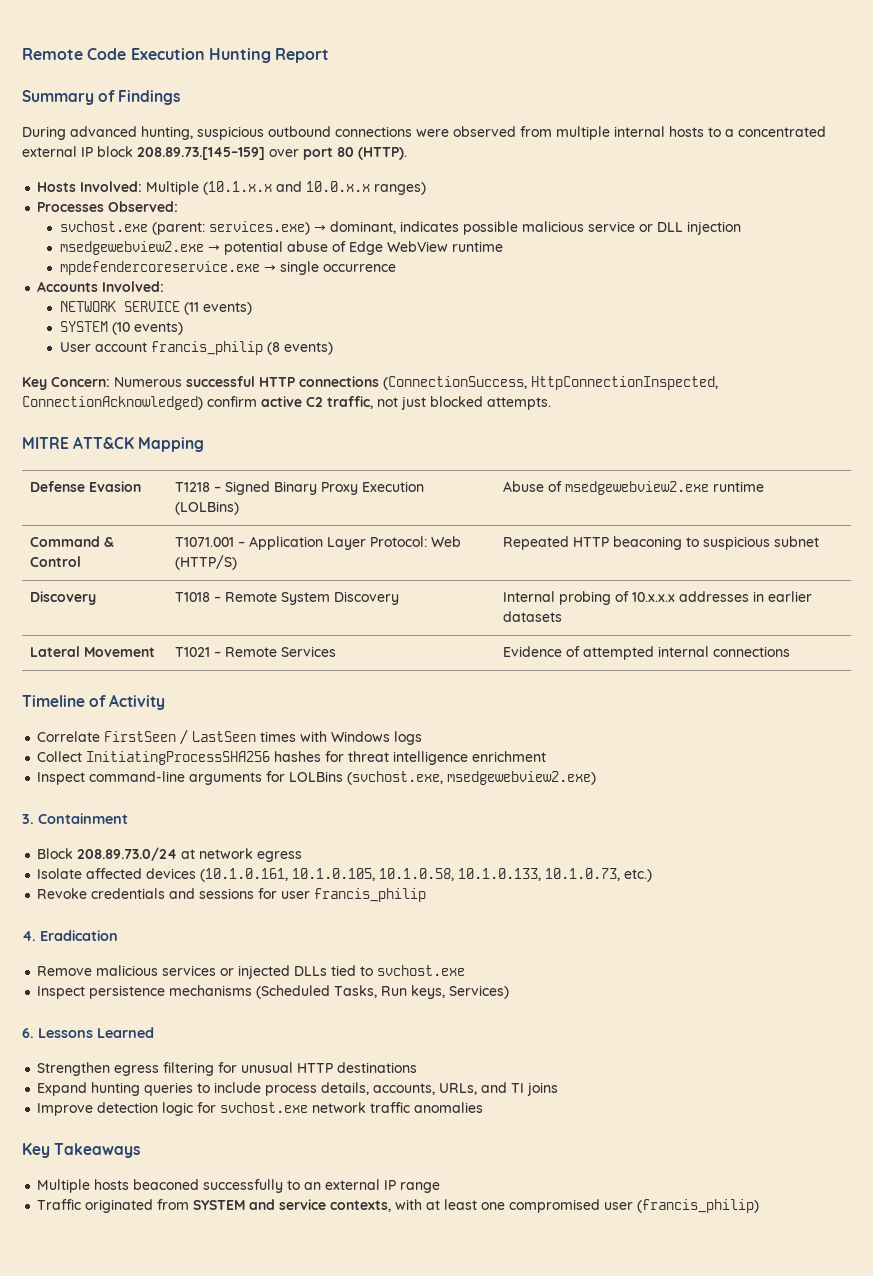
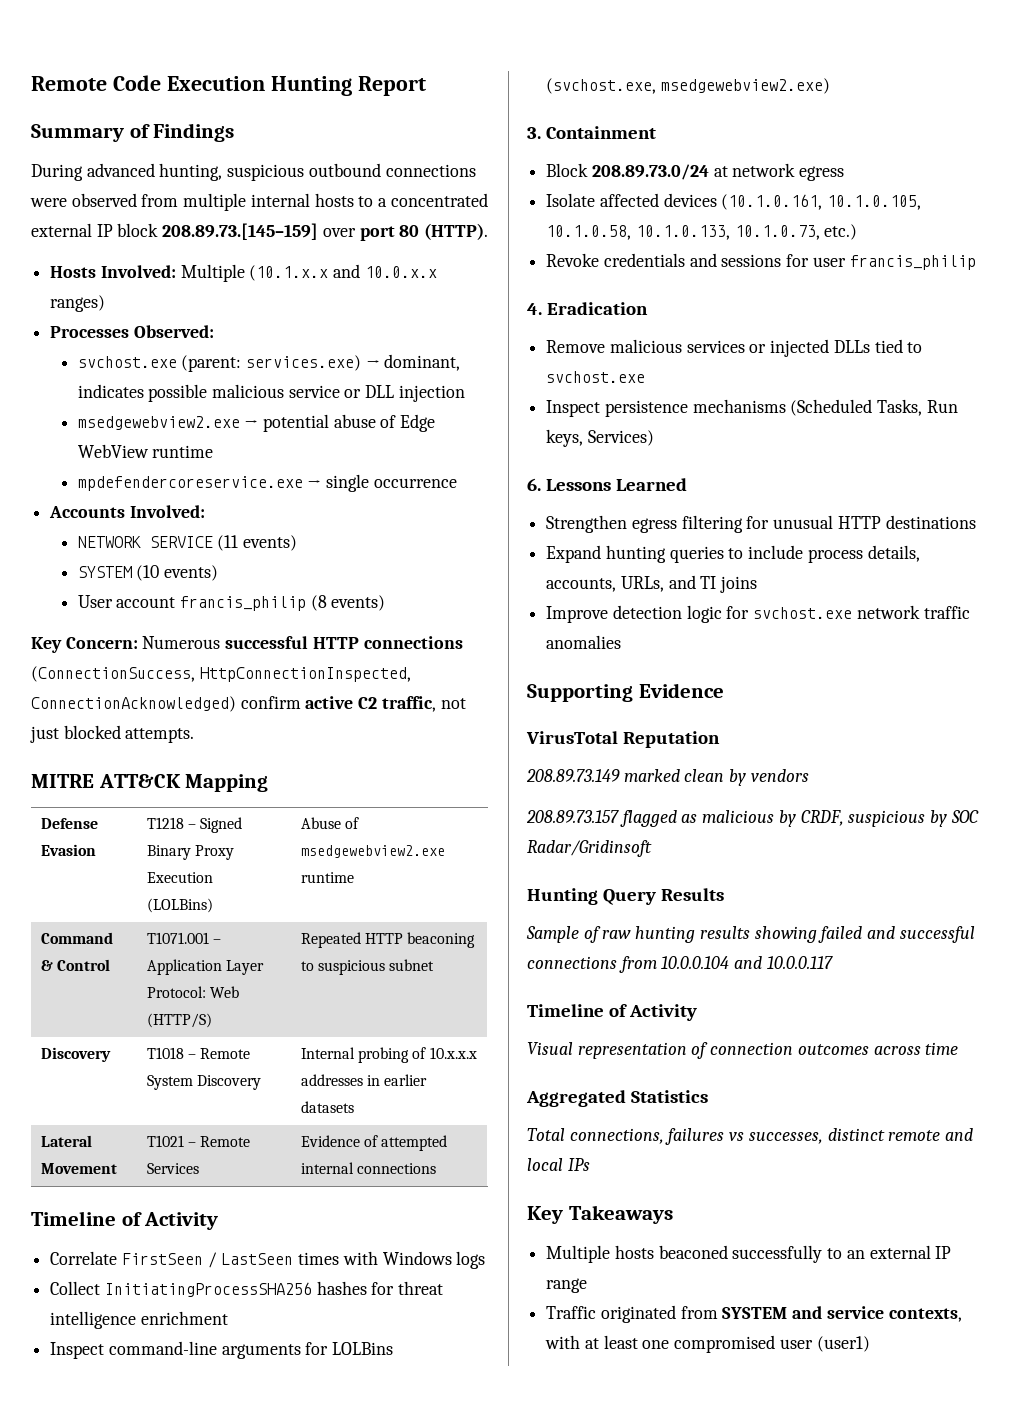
(484, 1107) none -> [527,683,724,702] [526,731,721,748] [526,769,809,786] [526,810,979,827] [527,840,652,857] [527,888,725,905] [526,926,975,943] [527,956,833,973] [527,1004,698,1021] [527,1042,959,1059] [526,1090,709,1107] [527,1128,974,1145] [527,1158,590,1171] // Supporting Evidence // VirusTotal Reputation // 208.89.73.149 marked clean by vendors // 208.89.73.157 flagged as malicious by CRDF, suspicious by SOC Radar/Gridinsoft // Hunting Query Results // Sample of raw hunting results showing failed and successful connections from 10.0.0.104 and 10.0.0.117 // Timeline of Activity // Visual representation of connection outcomes across time // Aggregated Statistics // Total connections, failures vs successes, distinct remote and local IPs
[637,1199,760,1213] (francis_philip) -> [816,1336,870,1352] (user1)

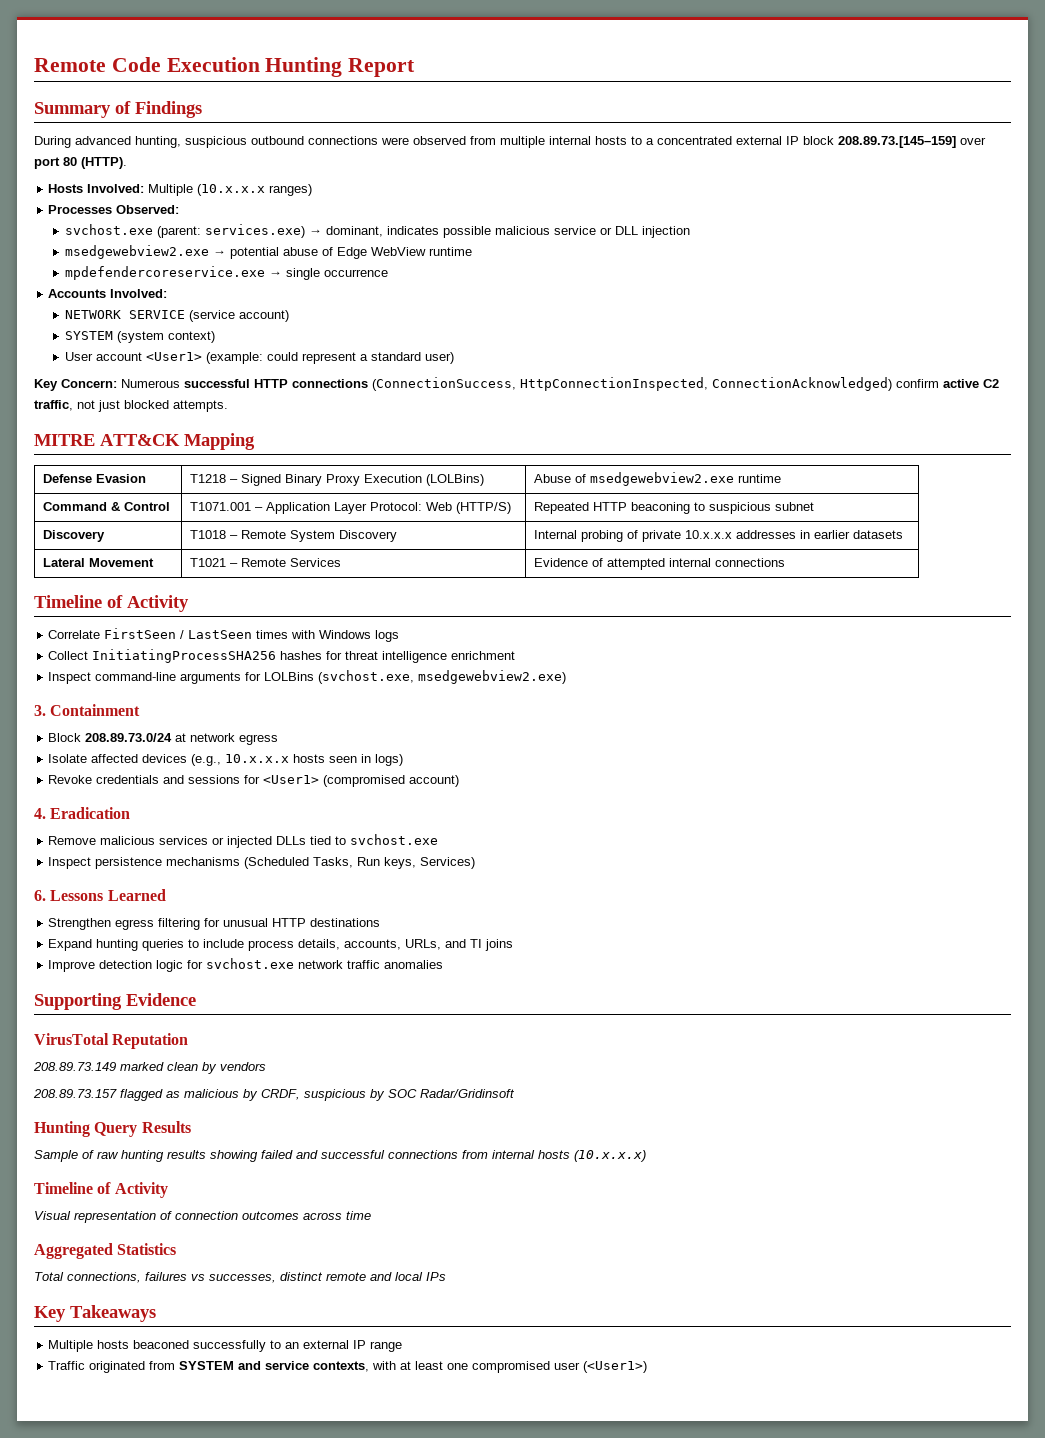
[249,264,437,281] (10.1.x.x and 10.0.x.x -> [197,184,266,196] (10.x.x.x
[217,535,297,551] [77,565,218,581] (11 events) // SYSTEM (10 events) -> [188,310,289,322] [64,331,215,343] (service account) // SYSTEM (system context)
[179,595,386,611] francis_philip (8 events) -> [145,352,454,364] <User1> (example: could represent a standard user)
(427, 1053) none -> [642,530,682,542] private
[721,194,922,210] [546,224,858,240] (10.1.0.161, 10.1.0.105, 10.1.0.58, 10.1.0.133, 10.1.0.73, etc.) -> [191,754,404,766] (e.g., 10.x.x.x hosts seen in logs)
[812,255,976,270] user francis_philip -> [263,775,460,787] <User1> (compromised account)
[661,956,833,969] 10.0.0.104 and 10.0.0.117 -> [492,1150,646,1162] internal hosts (10.x.x.x)
[816,1336,870,1352] (user1) -> [583,1361,648,1373] (<User1>)

